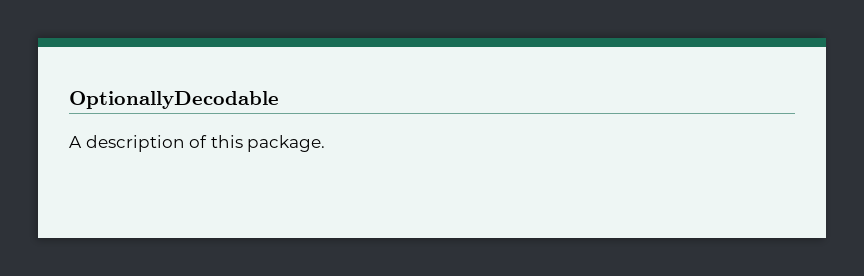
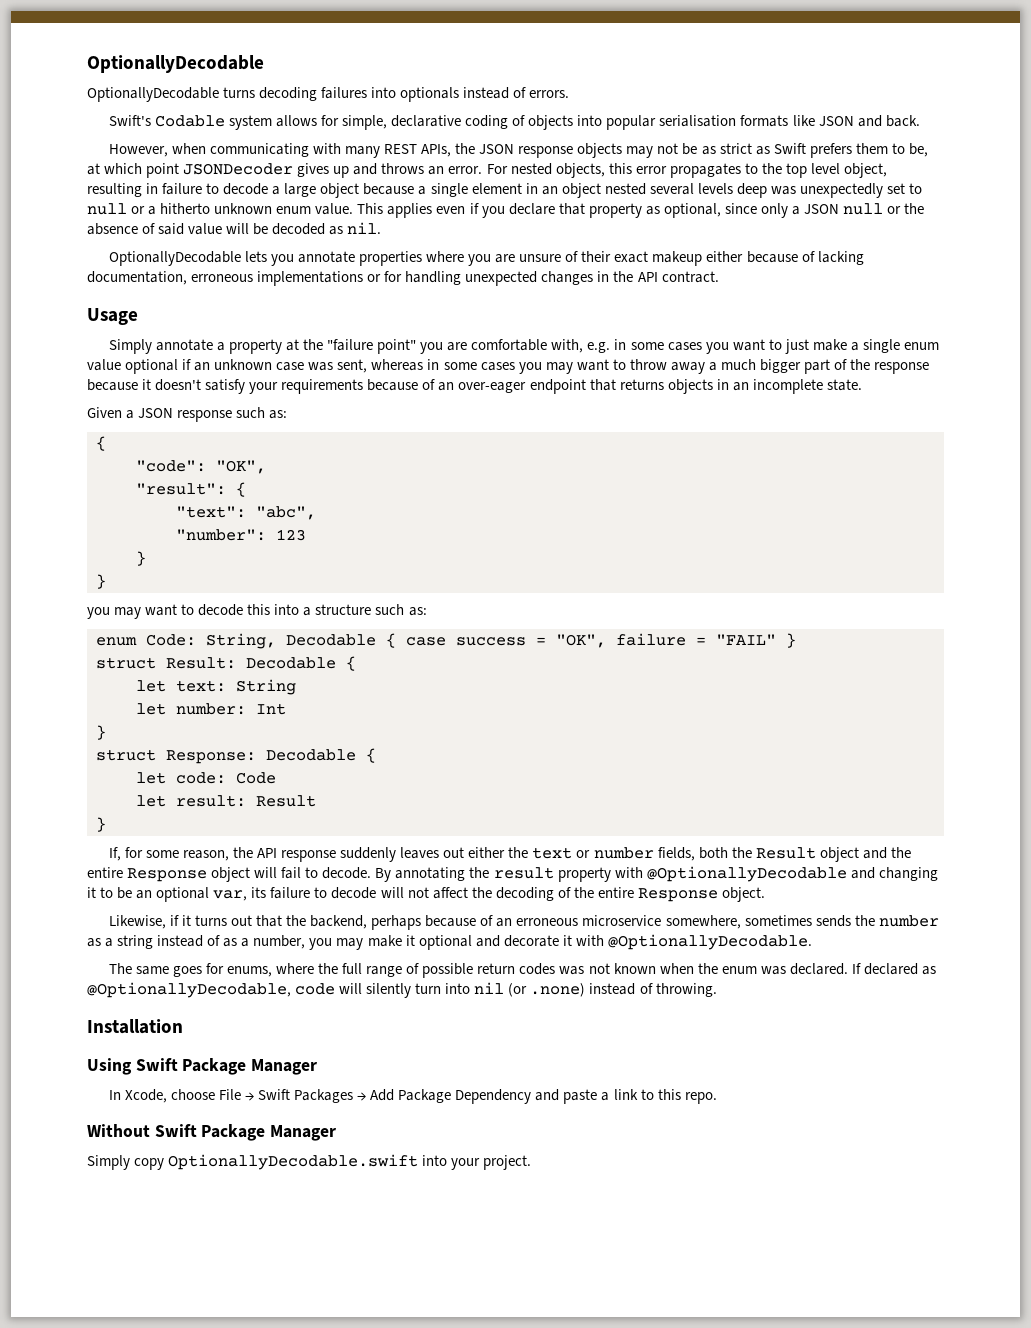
[69,135,326,152] A description of this package. -> [87,87,570,102] [108,115,920,130] [108,143,928,158] [87,163,887,178] [87,183,923,198] [87,203,925,218] [87,222,382,235] [108,251,864,266] [87,271,719,286] [87,308,138,325] [108,339,939,354] [87,359,930,374] [87,379,862,394] [87,407,288,422] [96,436,106,451] [136,460,266,474] [136,482,246,497] [176,506,316,520] [176,529,306,541] [136,551,146,566] [96,574,106,589] [87,604,427,619] [96,633,796,649] [96,656,356,671] [136,679,296,695] [136,703,286,715] [96,725,106,740] [96,748,376,764] [136,772,276,784] [136,795,316,807] [96,817,106,832] [108,847,911,862] [87,866,938,882] [87,887,765,902] [108,915,939,930] [87,934,812,950] [108,963,936,978] [87,982,717,998] [87,1019,183,1034] [87,1058,318,1075] [108,1089,717,1104] [87,1124,337,1141] [87,1154,532,1170] OptionallyDecodable turns decoding failures into optionals instead of errors. // Swift's Codable system allows for simple, declarative coding of objects into popular serialisation formats like JSON and back. // However, when communicating with many REST APIs, the JSON response objects may not be as strict as Swift prefers them to be, at which point JSONDecoder gives up and throws an error. For nested objects, this error propagates to the top level object, resulting in failure to decode a large object because a single element in an object nested several levels deep was unexpectedly set to null or a hitherto unknown enum value. This applies even if you declare that property as optional, since only a JSON null or the absence of said value will be decoded as nil. // OptionallyDecodable lets you annotate properties where you are unsure of their exact makeup either because of lacking documentation, erroneous implementations or for handling unexpected changes in the API contract. // Usage // Simply annotate a property at the "failure point" you are comfortable with, e.g. in some cases you want to just make a single enum value optional if an unknown case was sent, whereas in some cases you may want to throw away a much bigger part of the response because it doesn't satisfy your requirements because of an over-eager endpoint that returns objects in an incomplete state. // Given a JSON response such as: // { // "code": "OK", // "result": { // "text": "abc", // "number": 123 // } // } // you may want to decode this into a structure such as: // enum Code: String, Decodable { case success = "OK", failure = "FAIL" } // struct Result: Decodable { // let text: String // let number: Int // } // struct Response: Decodable { // let code: Code // let result: Result // } // If, for some reason, the API response suddenly leaves out either the text or number fields, both the Result object and the entire Response object will fail to decode. By annotating the result property with @OptionallyDecodable and changing it to be an optional var, its failure to decode will not affect the decoding of the entire Response object. // Likewise, if it turns out that the backend, perhaps because of an erroneous microservice somewhere, sometimes sends the number as a string instead of as a number, you may make it optional and decorate it with @OptionallyDecodable. // The same goes for enums, where the full range of possible return codes was not known when the enum was declared. If declared as @OptionallyDecodable, code will silently turn into nil (or .none) instead of throwing. // Installation // Using Swift Package Manager // In Xcode, choose File → Swift Packages → Add Package Dependency and paste a link to this repo. // Without Swift Package Manager // Simply copy OptionallyDecodable.swift into your project.

